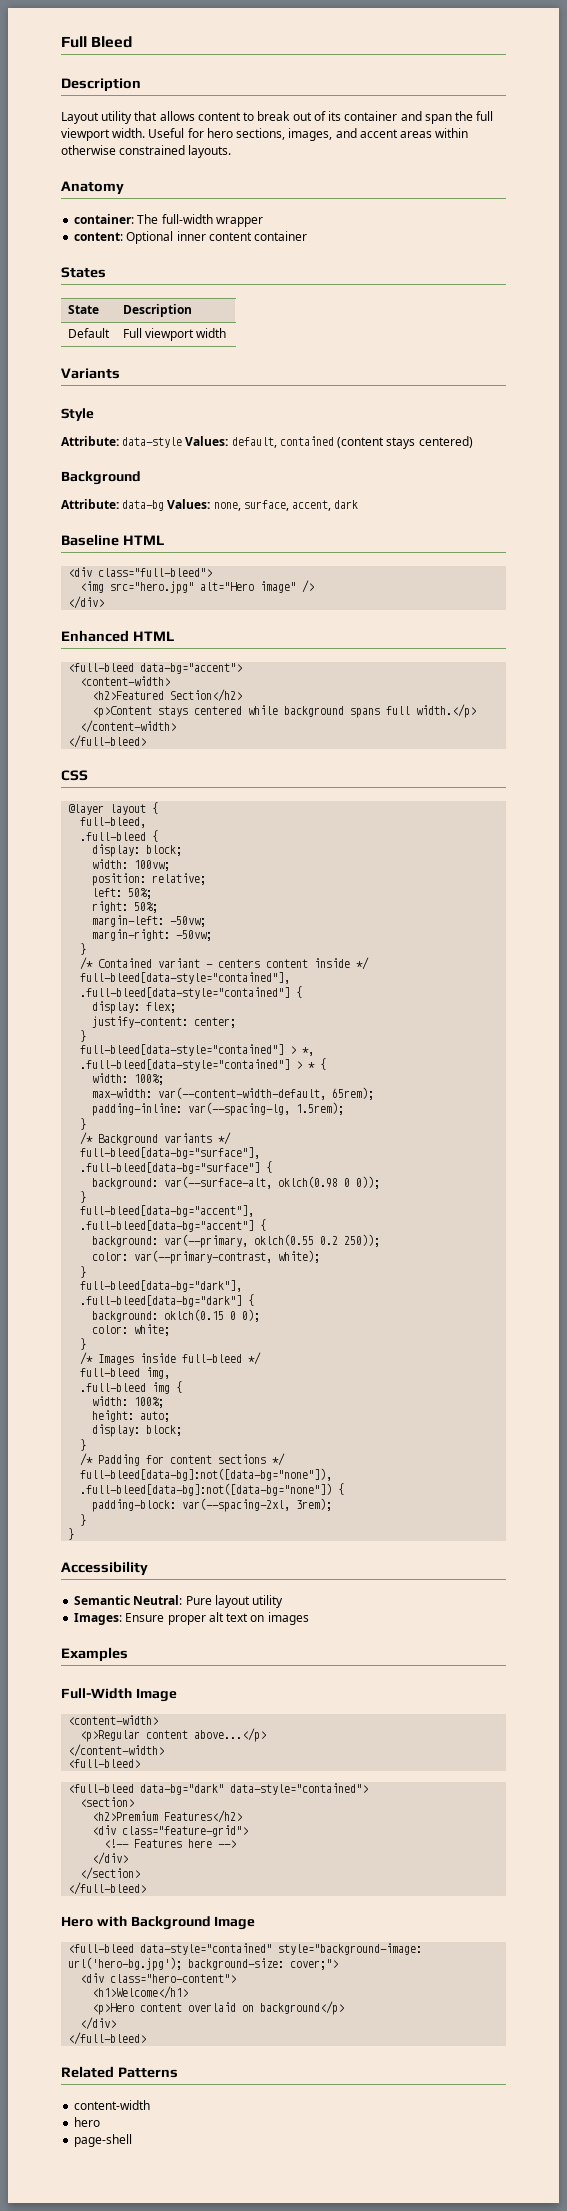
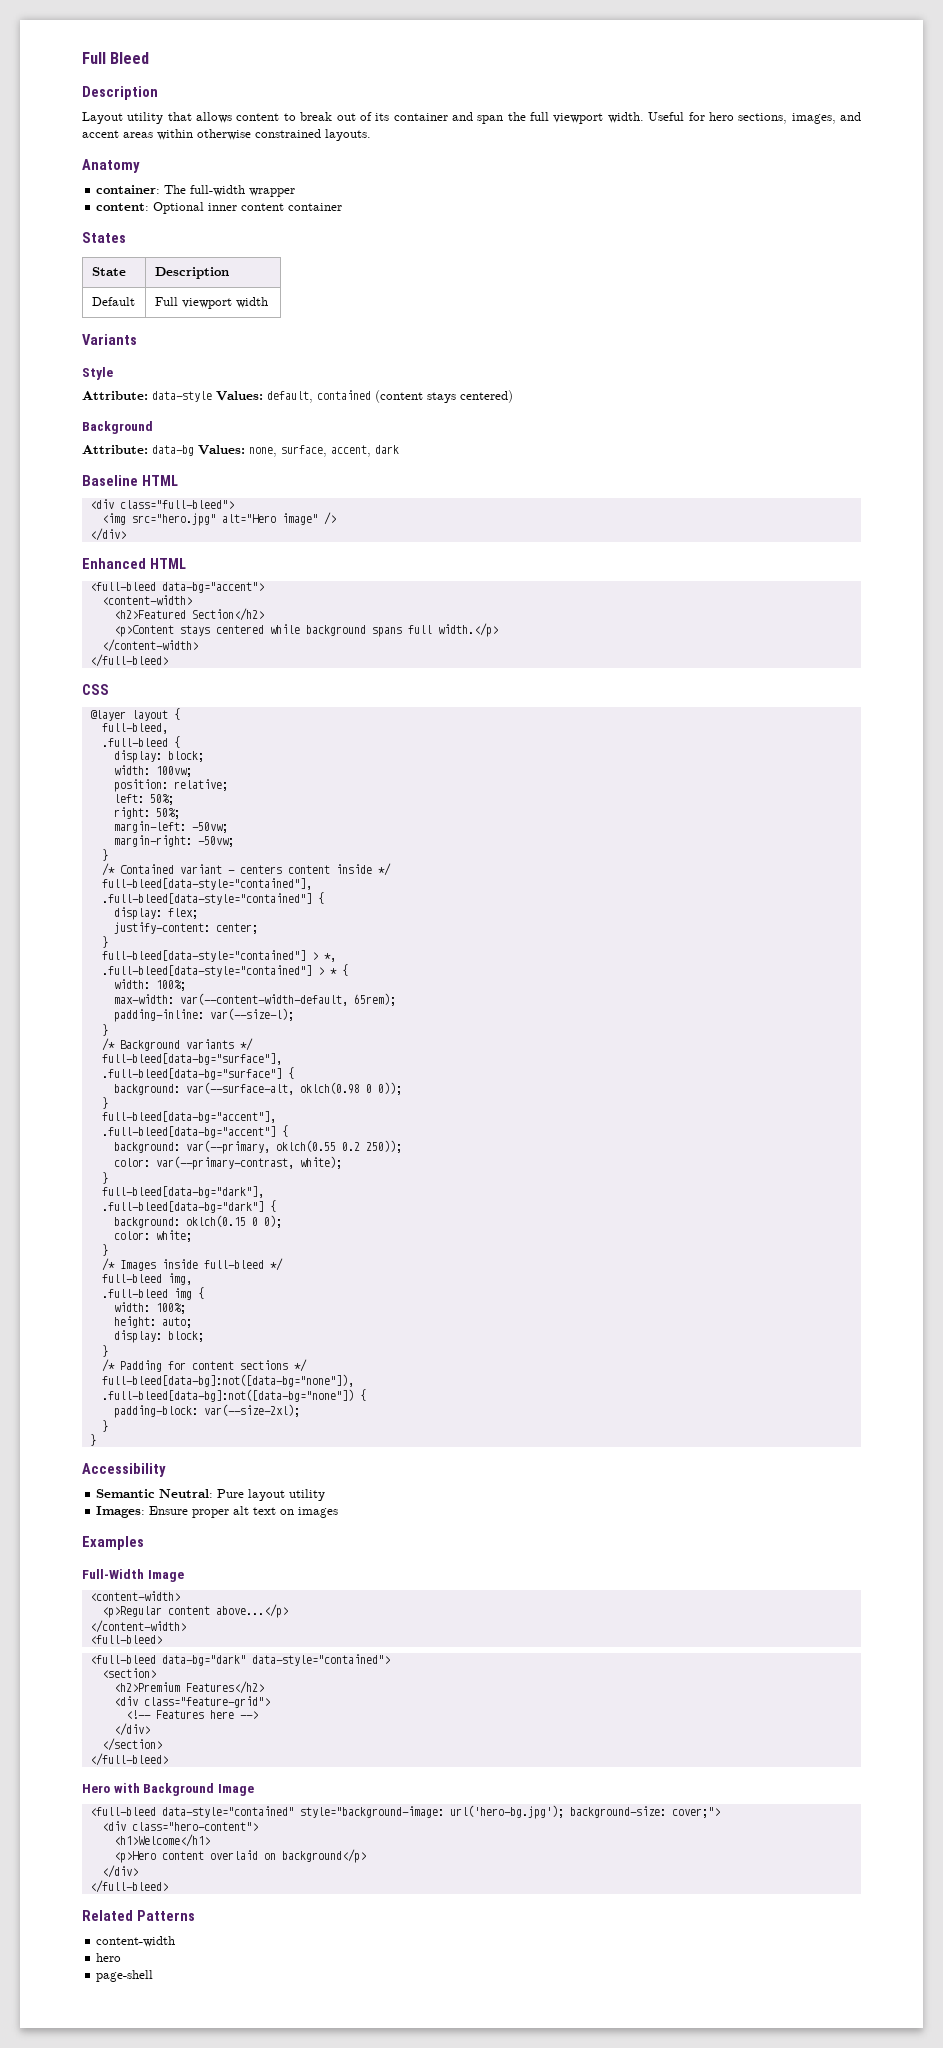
[188,1102,345,1116] var(--spacing-lg, 1.5rem); -> [209,1008,294,1021] var(--size-l);
[182,1498,333,1512] var(--spacing-2xl, 3rem); -> [203,1404,300,1417] var(--size-2xl);

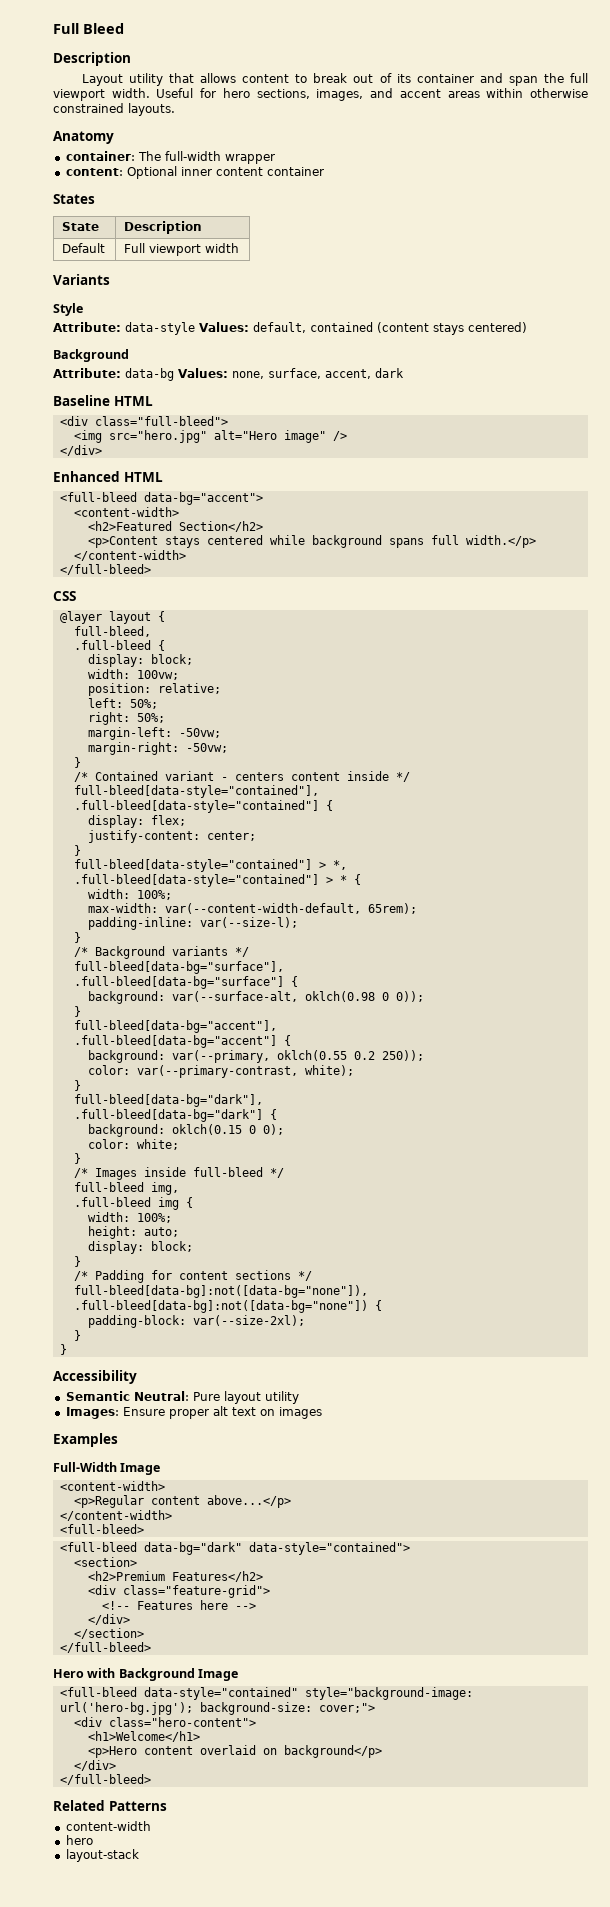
[96,1970,154,1982] page-shell -> [65,1849,139,1862] layout-stack

